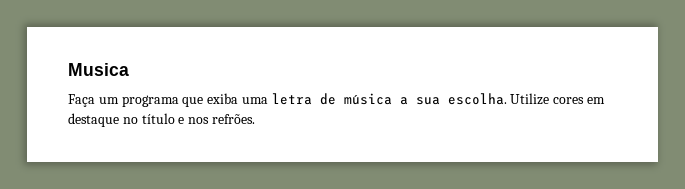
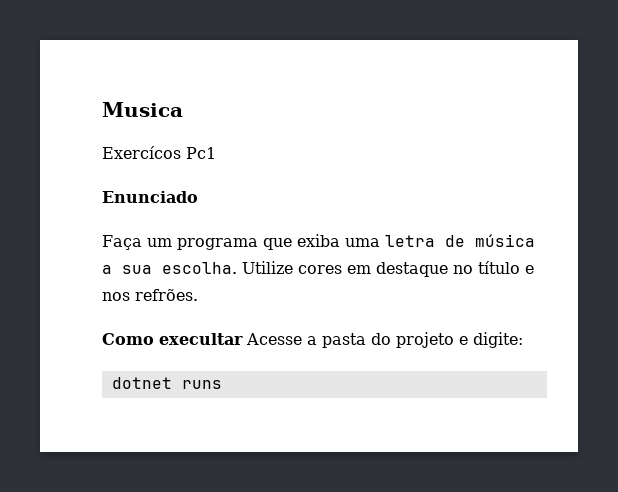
(129, 69) none -> [102,146,216,159] [102,191,198,203] // Exercícos Pc1 // Enunciado
(255, 119) none -> [102,332,523,348] [111,377,222,389] // Como execultar Acesse a pasta do projeto e digite: // dotnet runs

